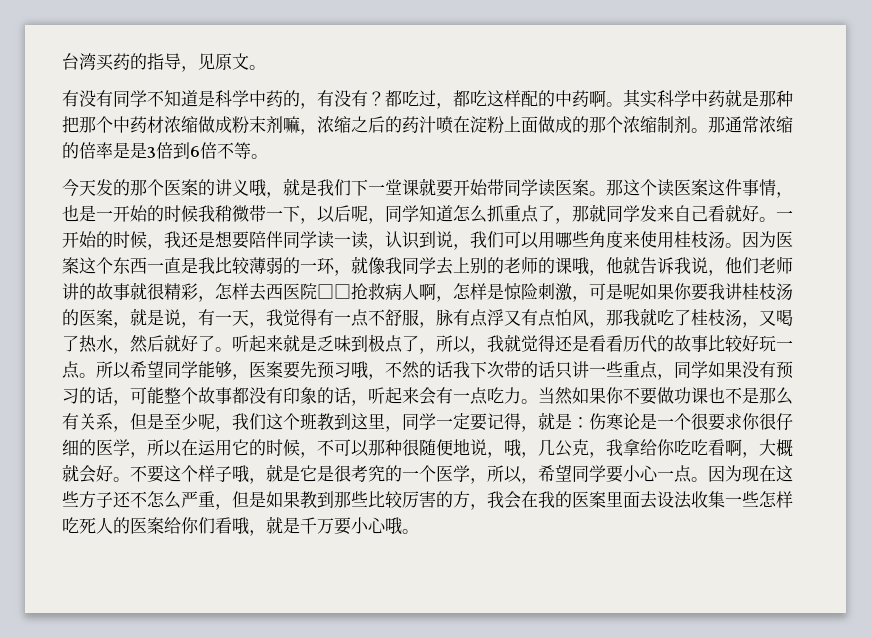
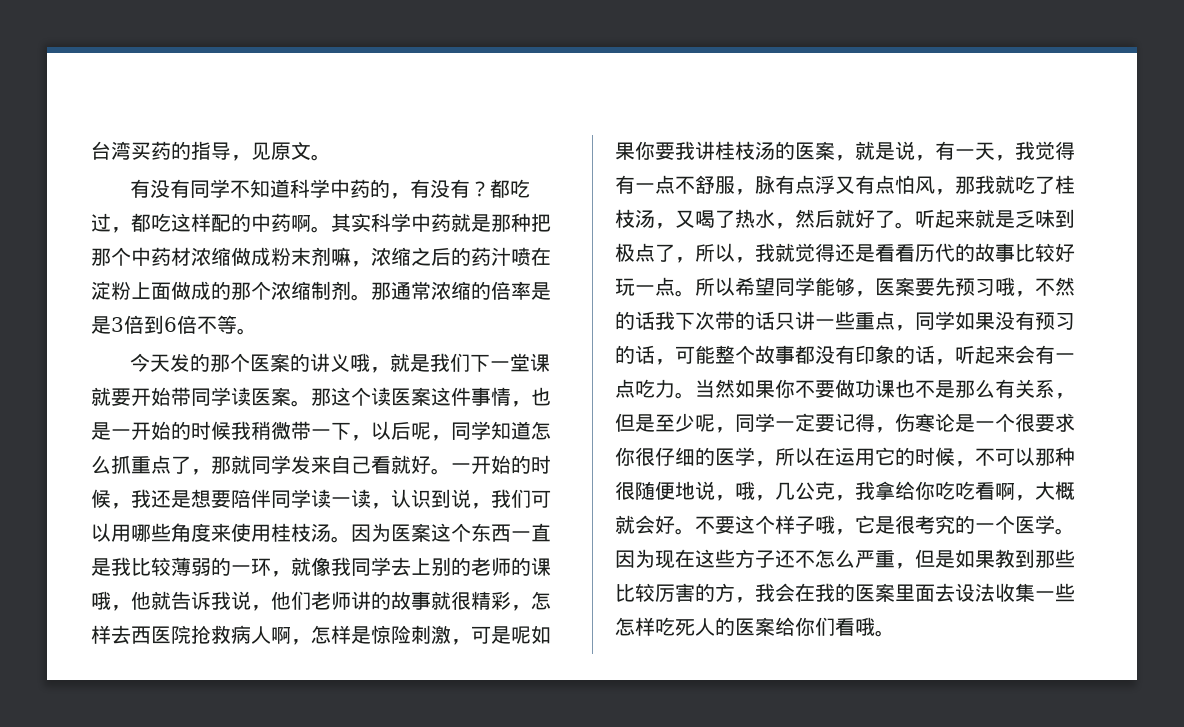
[198,90,215,107] 是 -> (290, 188) none
[317,284,351,299] □□ -> (191, 634) none
[232,413,402,432] 我们这个班教到这里， -> (735, 430) none
[538,412,589,430] 就是： -> (895, 430) none
[266,464,300,482] 就是 -> (855, 532) none
[470,464,692,484] ，所以，希望同学要小心一点 -> (1055, 524) none
[249,516,403,536] ，就是千万要小心哦 -> (875, 626) none

